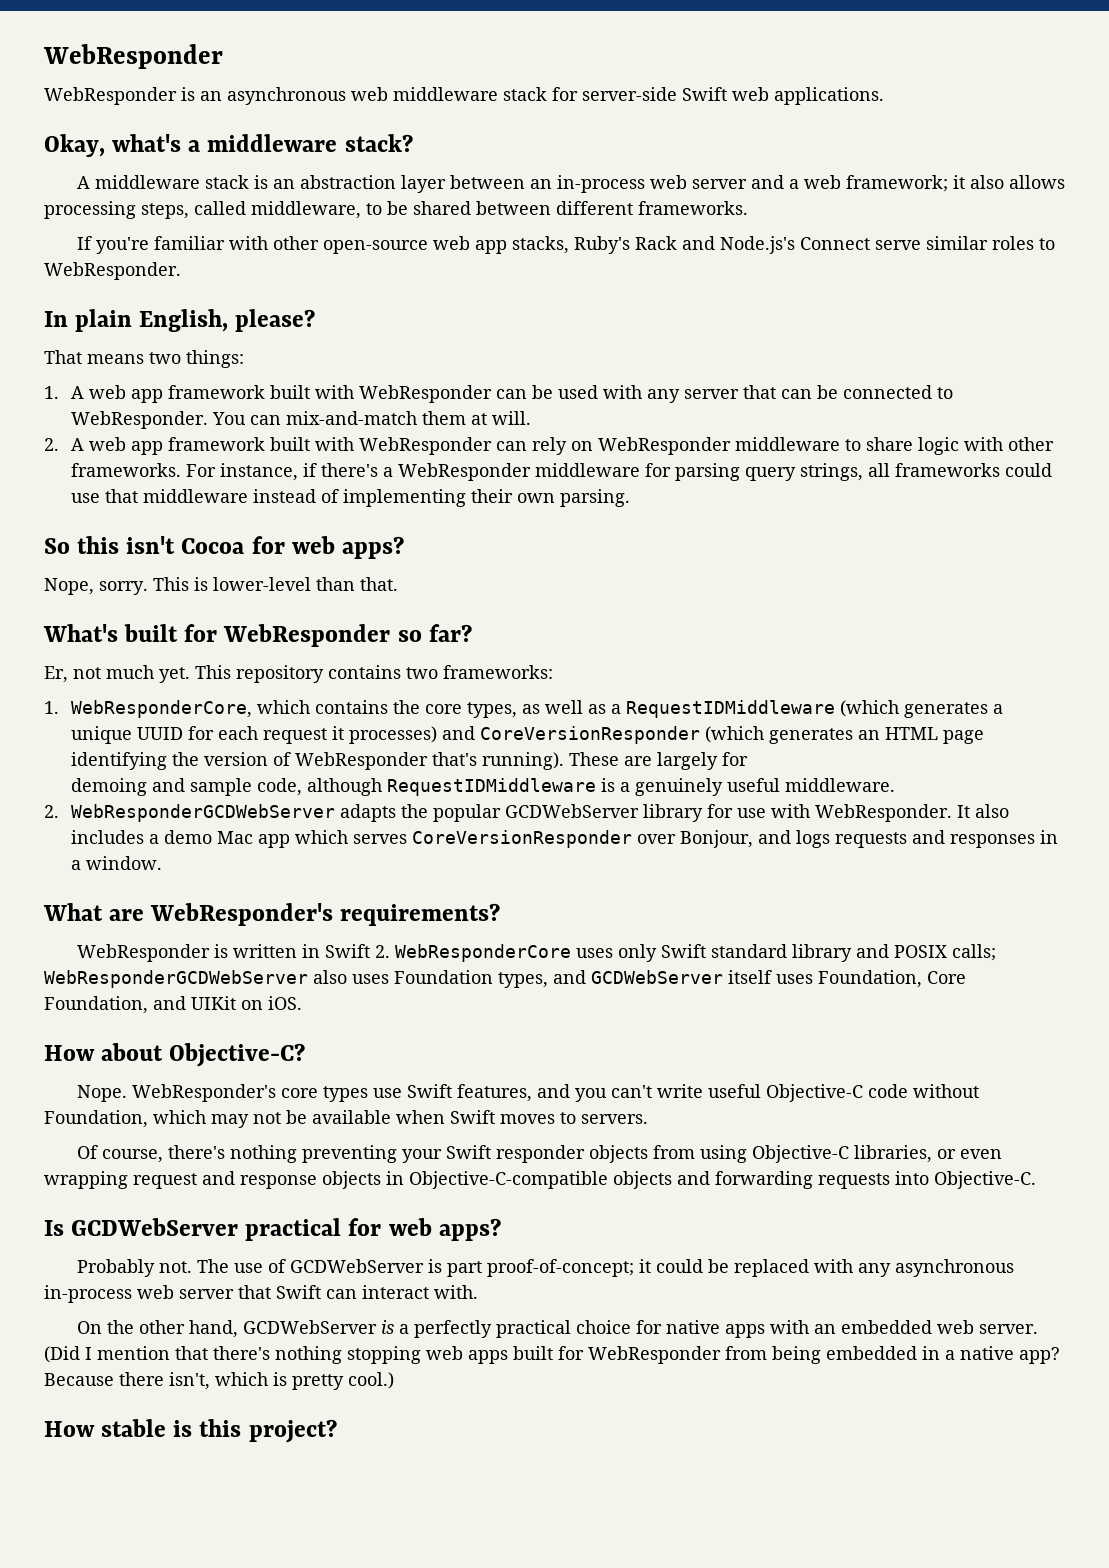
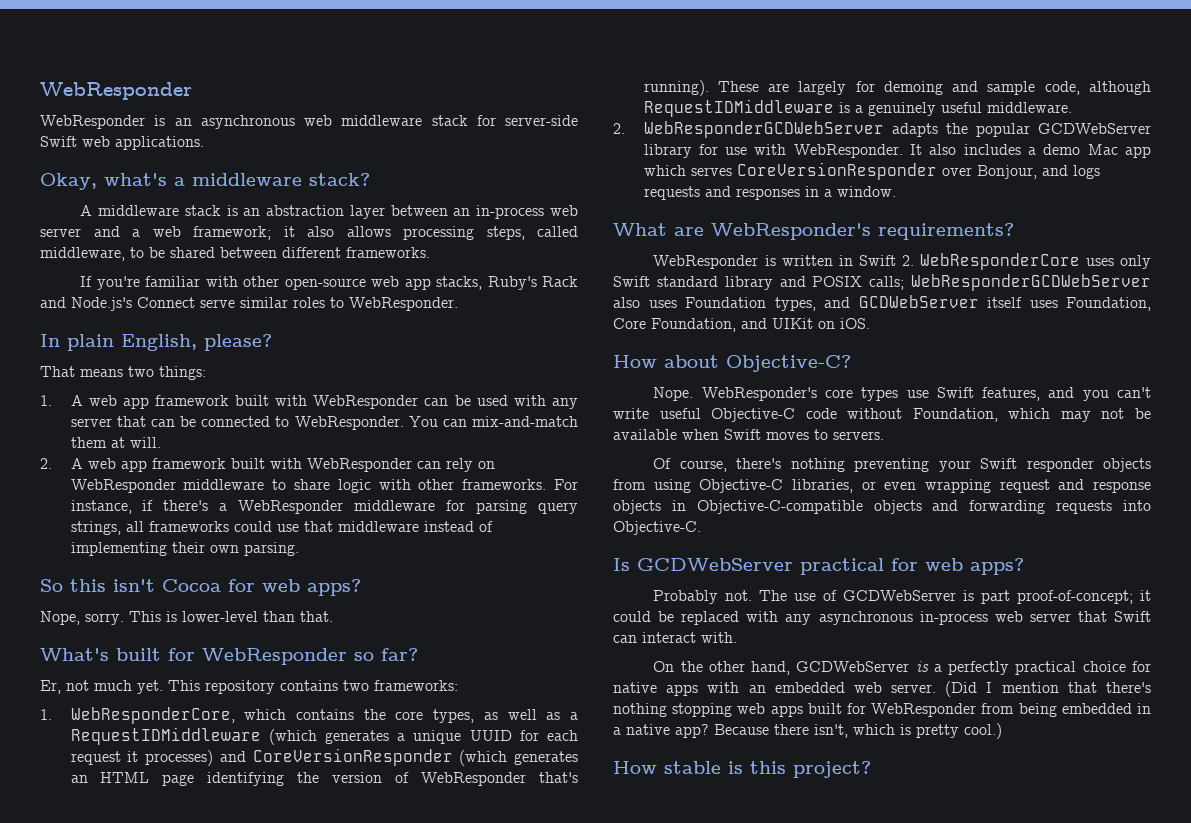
(749, 759) // -> (875, 86) none

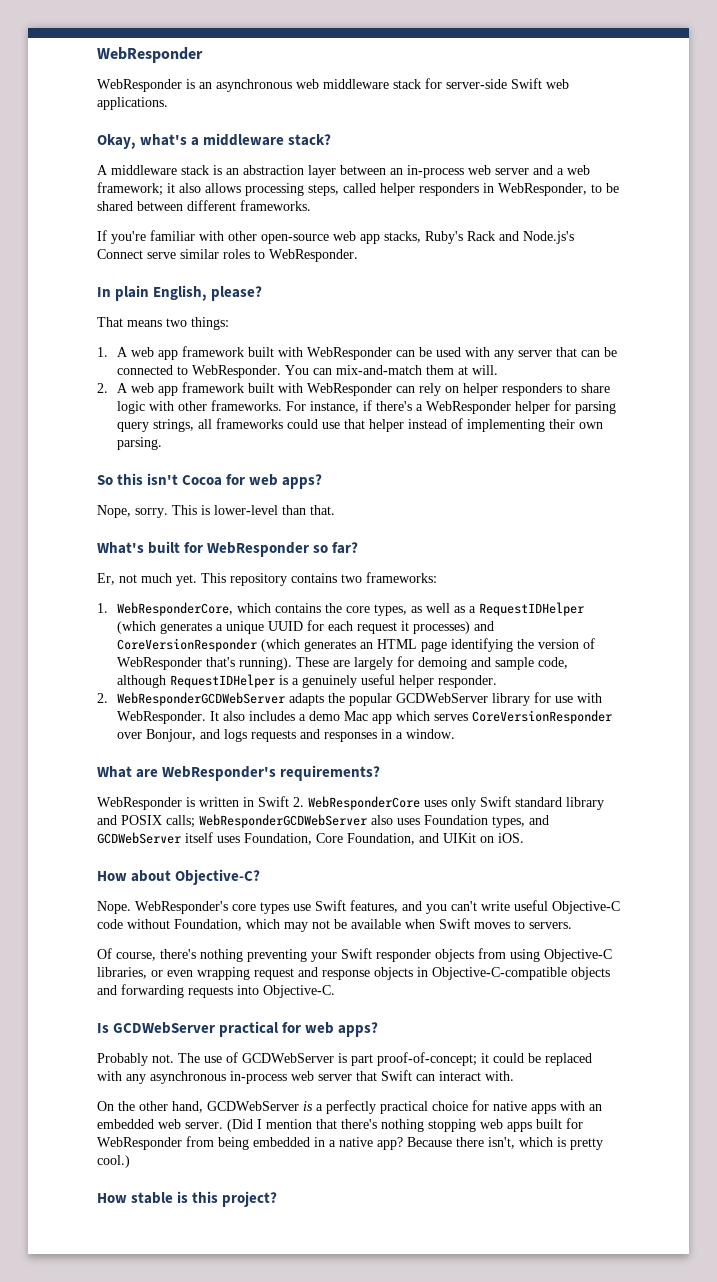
[40,247,125,261] middleware, -> [380,183,587,196] helper responders in WebResponder,
[70,479,265,493] WebResponder middleware -> [462,383,562,396] helper responders
[354,500,436,511] middleware -> [514,401,550,414] helper
[337,521,419,532] middleware -> [368,419,404,432] helper
[70,727,261,745] RequestIDMiddleware -> [478,602,584,616] RequestIDHelper
[643,99,834,117] RequestIDMiddleware -> [169,674,275,688] RequestIDHelper
[986,102,1072,113] middleware. -> [398,675,497,688] helper responder.

